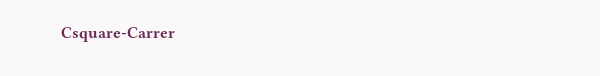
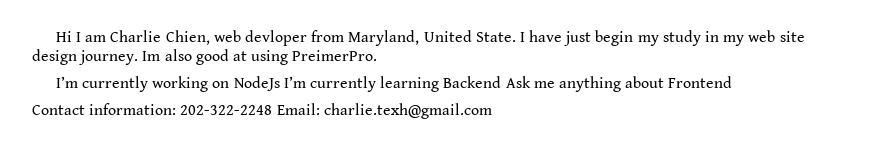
[61,27,175,42] Csquare-Carrer -> [55,30,805,46] [32,49,378,65] [55,76,733,92] [32,103,492,119] Hi I am Charlie Chien, web devloper from Maryland, United State. I have just begin my study in my web site design journey. Im also good at using PreimerPro. // I’m currently working on NodeJs I’m currently learning Backend Ask me anything about Frontend // Contact information: 202-322-2248 Email: charlie.texh@gmail.com

